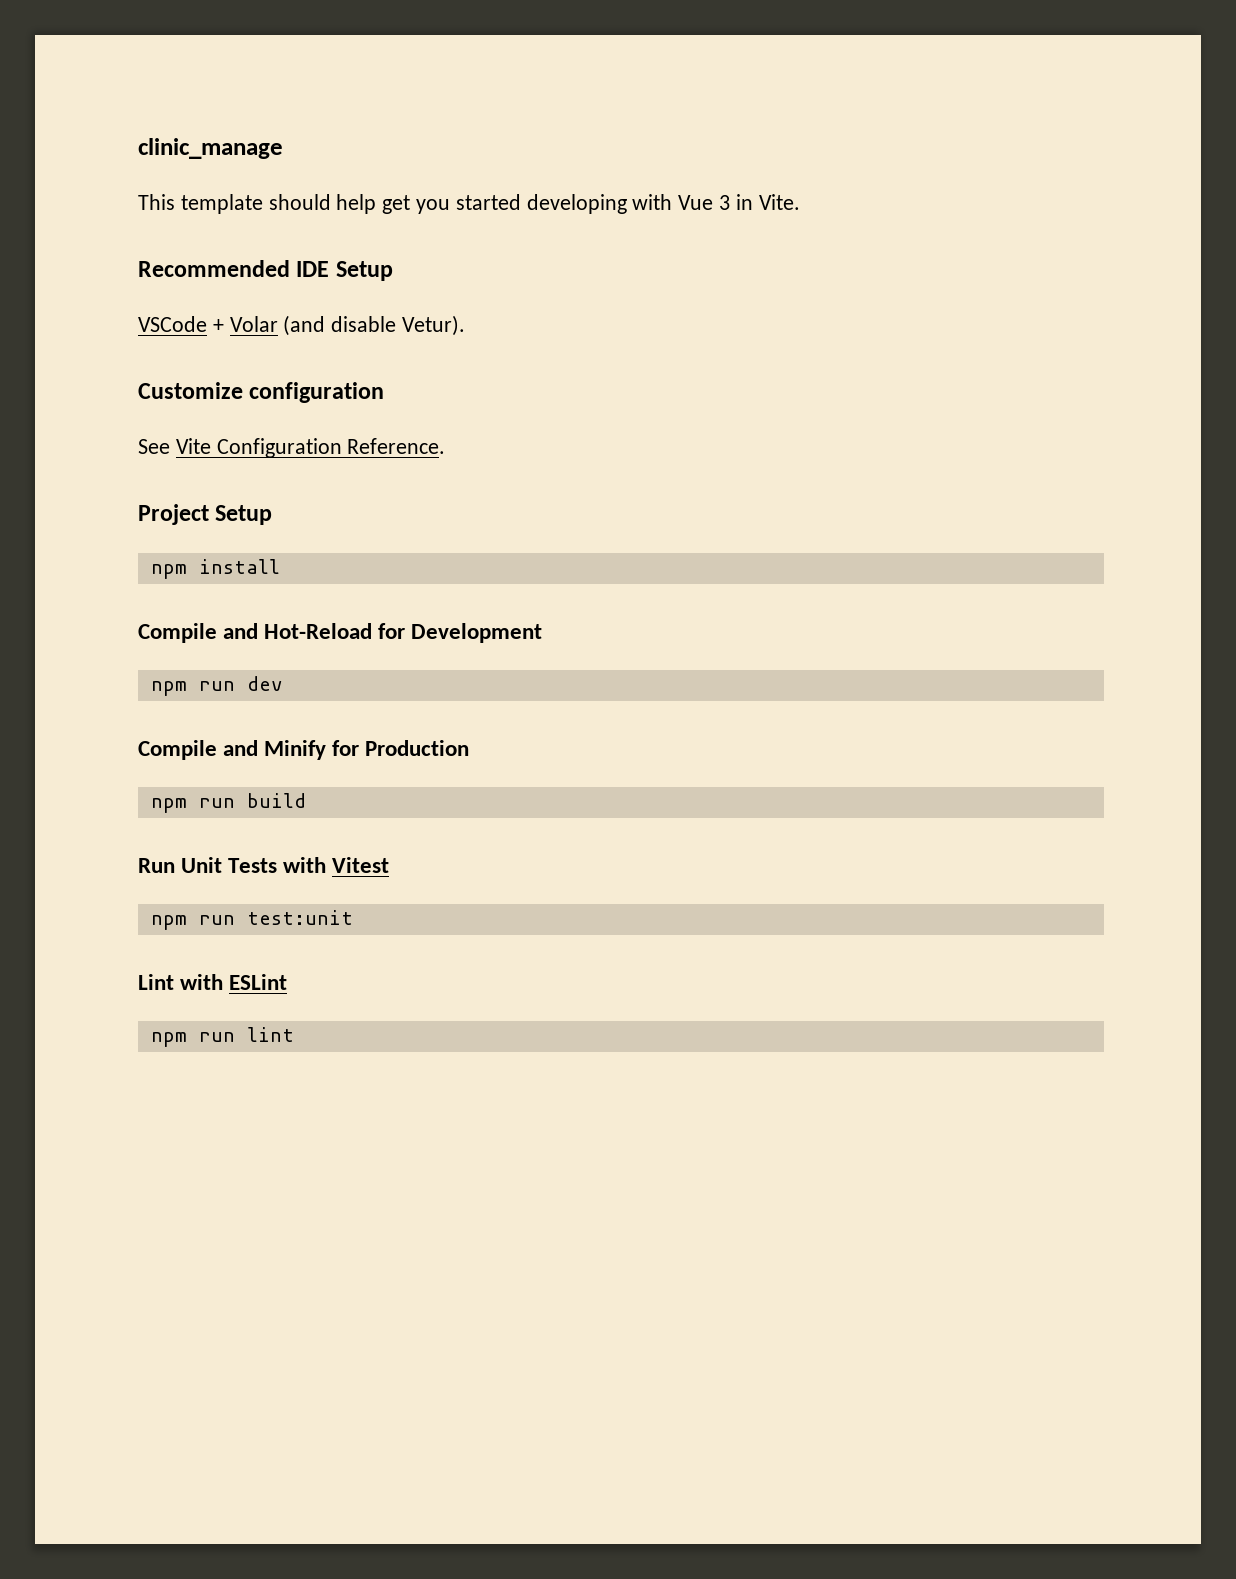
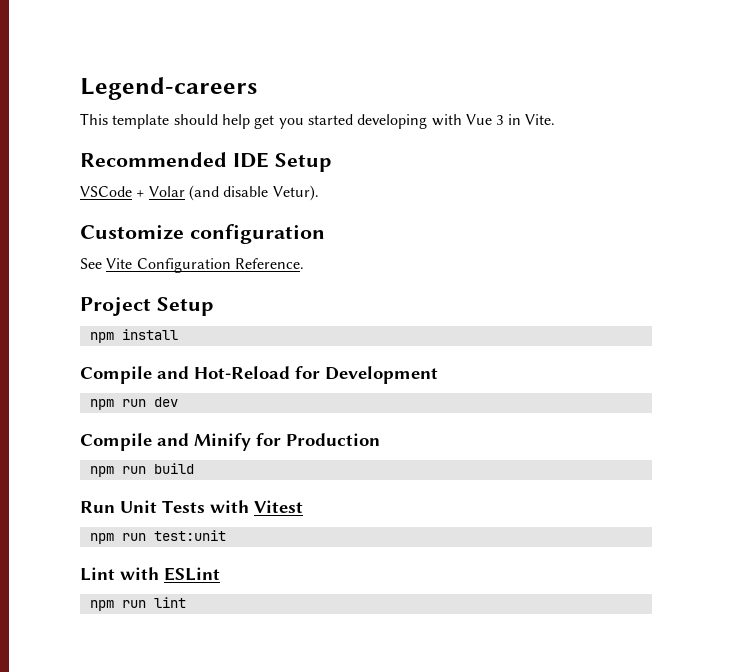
[138,138,283,159] clinic_manage -> [80,77,257,100] Legend-careers

